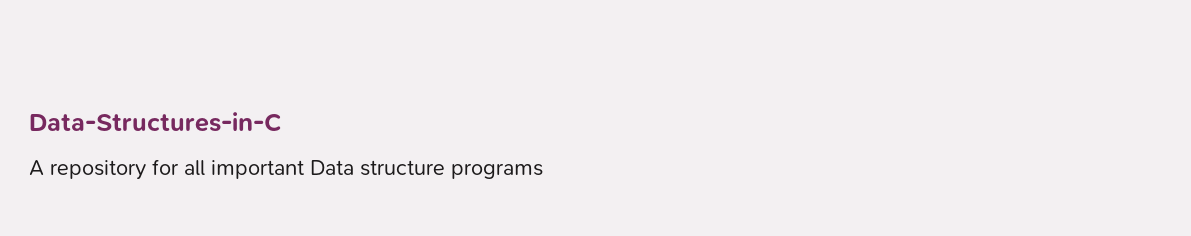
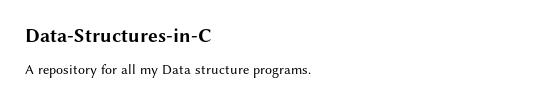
[211,160,304,179] important -> [140,68,158,78] my
[451,163,543,179] programs -> [253,67,311,78] programs.

